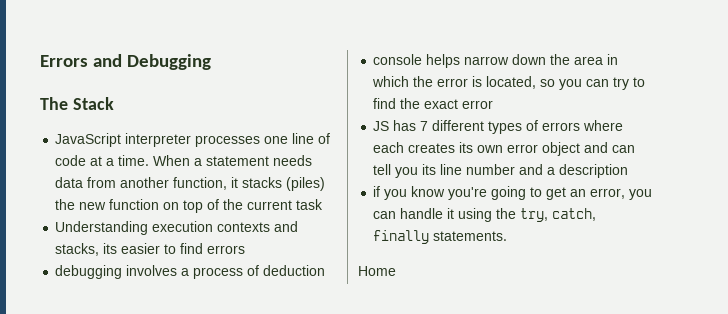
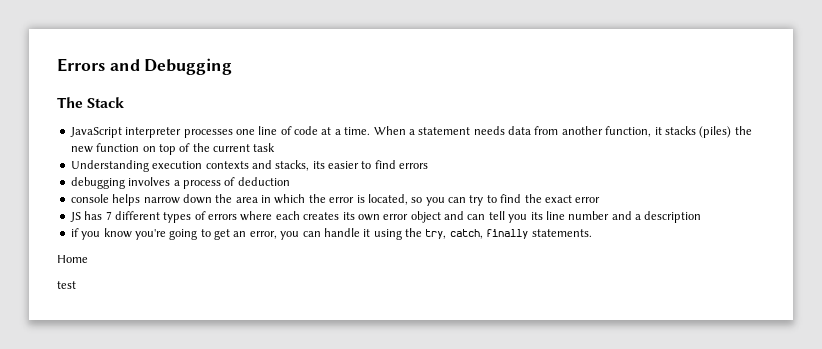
(396, 271) none -> [57,281,76,289] // test

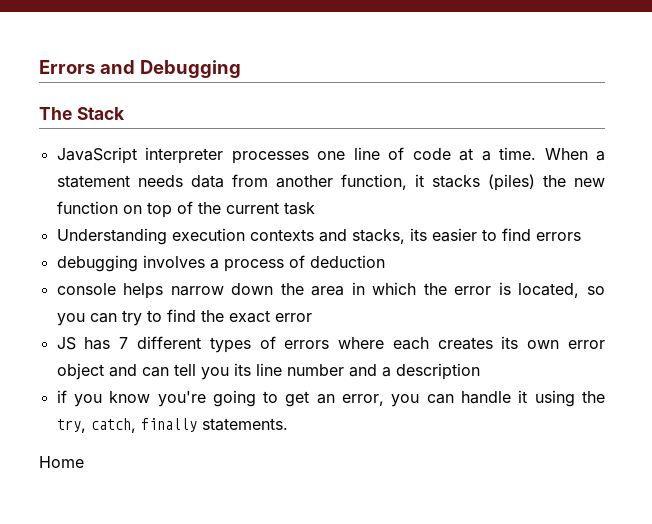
[57,281,76,289] // test -> (84, 462) none

